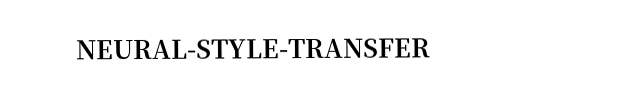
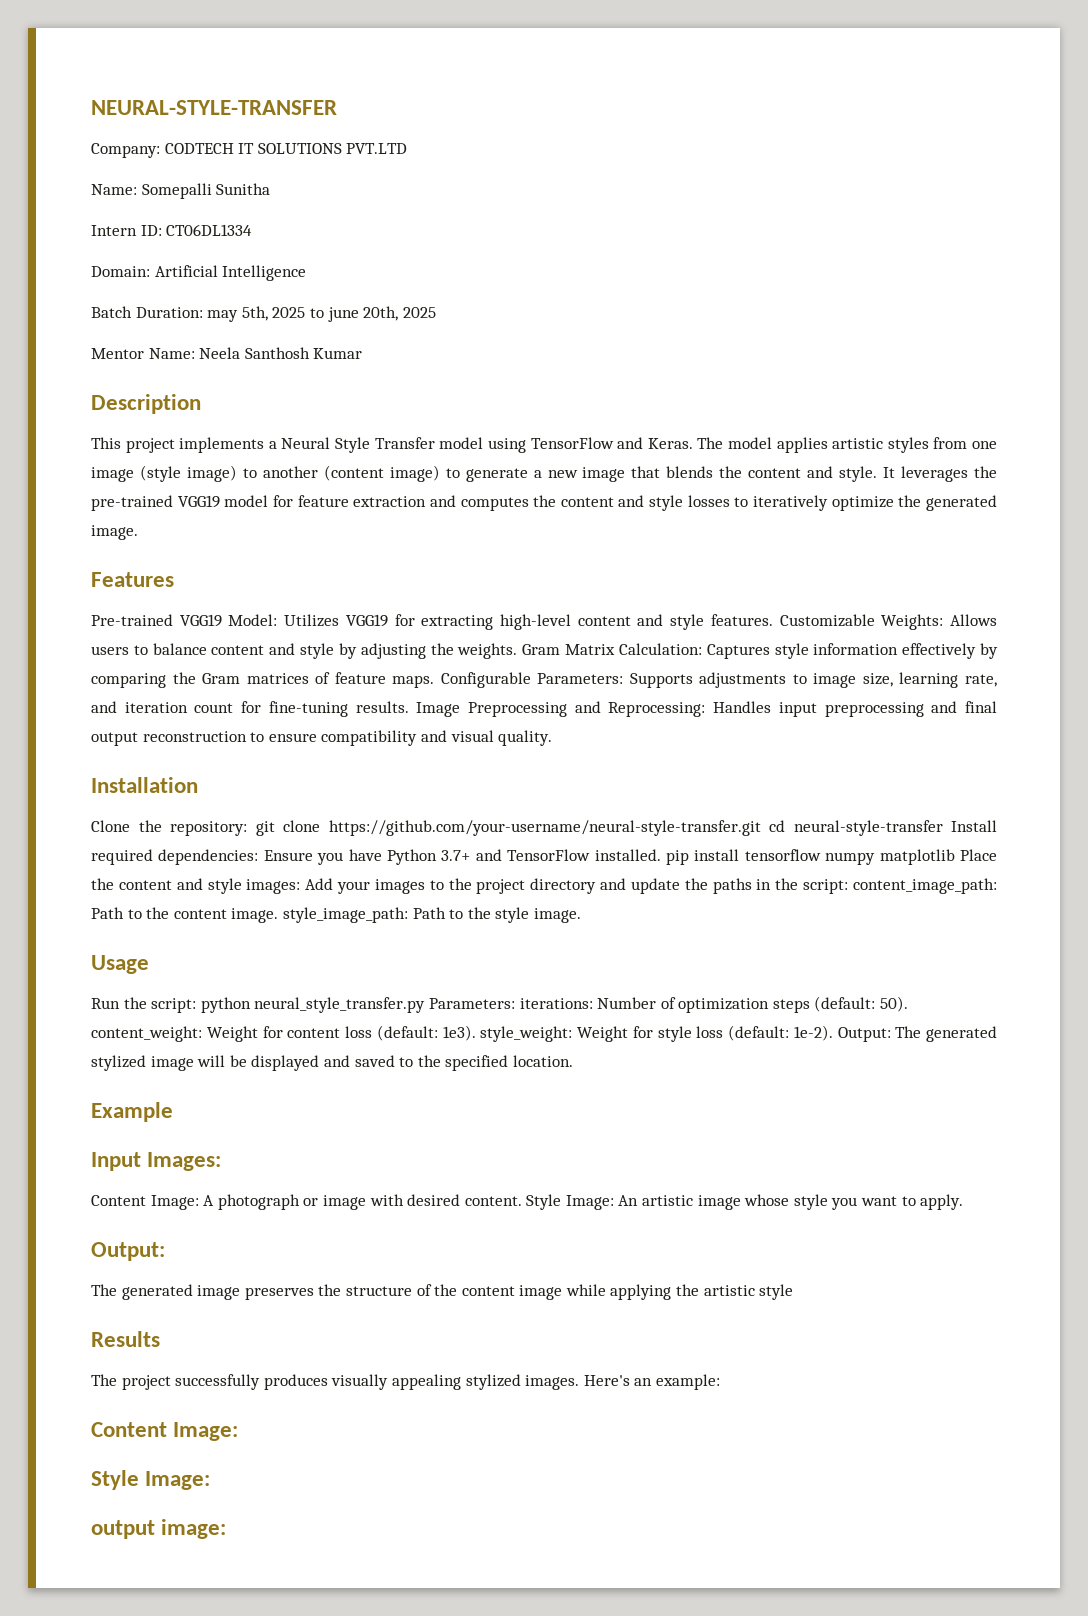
(431, 49) none -> [91,143,408,158] [91,183,271,199] [91,224,253,236] [91,265,307,281] [91,306,436,322] [91,347,363,359] [91,394,201,414] [91,437,997,453] [91,465,998,482] [91,495,997,511] [91,525,138,540] [91,572,174,587] [91,614,997,630] [91,643,999,659] [91,672,997,688] [91,701,997,717] [91,730,553,746] [91,777,198,793] [91,820,997,836] [91,849,997,865] [91,878,998,894] [91,907,581,923] [91,955,149,974] [91,996,909,1013] [91,1025,997,1042] [91,1055,573,1071] [91,1102,173,1122] [91,1152,222,1171] [91,1194,964,1210] [91,1242,165,1261] [91,1284,794,1300] [91,1331,160,1347] [91,1374,720,1390] [91,1422,239,1441] [91,1470,211,1490] [91,1519,227,1539] // Company: CODTECH IT SOLUTIONS PVT.LTD // Name: Somepalli Sunitha // Intern ID: CT06DL1334 // Domain: Artificial Intelligence // Batch Duration: may 5th, 2025 to june 20th, 2025 // Mentor Name: Neela Santhosh Kumar // Description // This project implements a Neural Style Transfer model using TensorFlow and Keras. The model applies artistic styles from one image (style image) to another (content image) to generate a new image that blends the content and style. It leverages the pre-trained VGG19 model for feature extraction and computes the content and style losses to iteratively optimize the generated image. // Features // Pre-trained VGG19 Model: Utilizes VGG19 for extracting high-level content and style features. Customizable Weights: Allows users to balance content and style by adjusting the weights. Gram Matrix Calculation: Captures style information effectively by comparing the Gram matrices of feature maps. Configurable Parameters: Supports adjustments to image size, learning rate, and iteration count for fine-tuning results. Image Preprocessing and Reprocessing: Handles input preprocessing and final output reconstruction to ensure compatibility and visual quality. // Installation // Clone the repository: git clone https://github.com/your-username/neural-style-transfer.git cd neural-style-transfer Install required dependencies: Ensure you have Python 3.7+ and TensorFlow installed. pip install tensorflow numpy matplotlib Place the content and style images: Add your images to the project directory and update the paths in the script: content_image_path: Path to the content image. style_image_path: Path to the style image. // Usage // Run the script: python neural_style_transfer.py Parameters: iterations: Number of optimization steps (default: 50). content_weight: Weight for content loss (default: 1e3). style_weight: Weight for style loss (default: 1e-2). Output: The generated stylized image will be displayed and saved to the specified location. // Example // Input Images: // Content Image: A photograph or image with desired content. Style Image: An artistic image whose style you want to apply. // Output: // The generated image preserves the structure of the content image while applying the artistic style // Results // The project successfully produces visually appealing stylized images. Here's an example: // Content Image: // Style Image: // output image:

